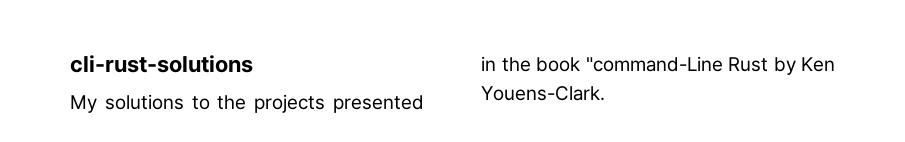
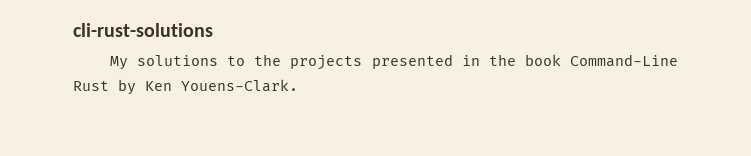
[585,56,723,72] "command-Line -> [570,54,678,67] Command-Line

